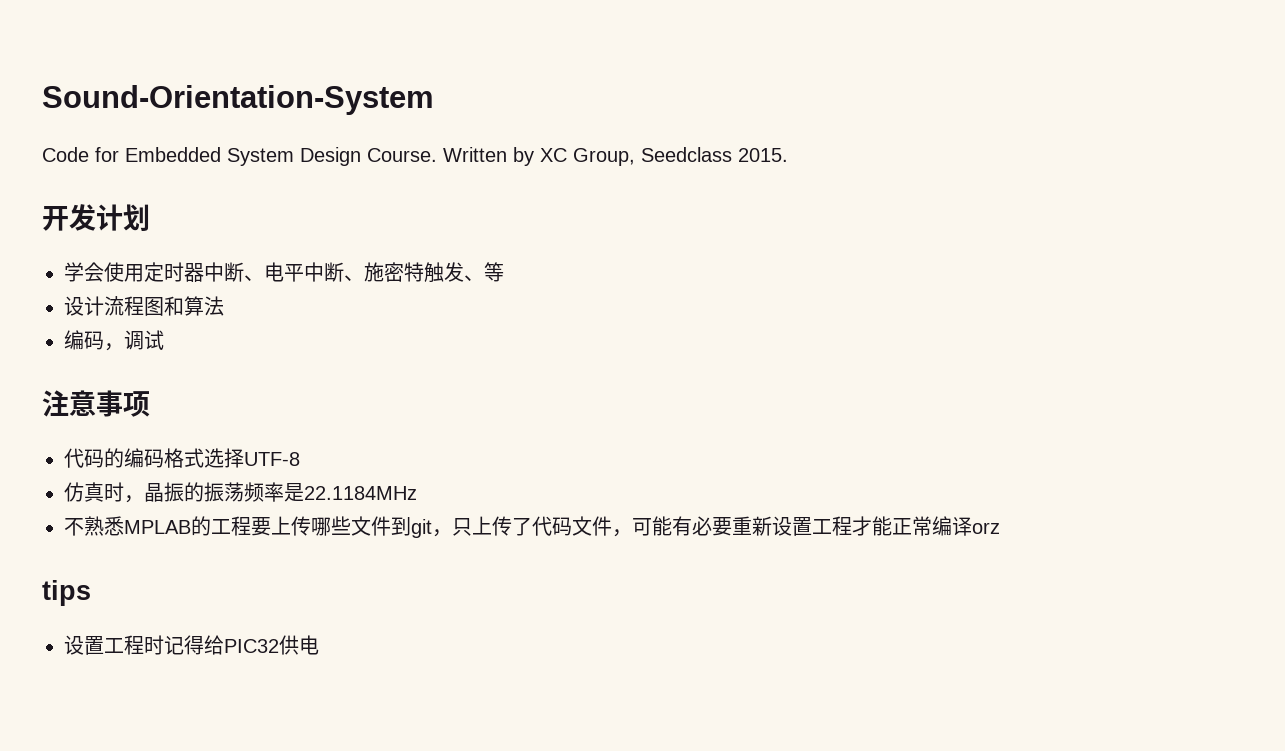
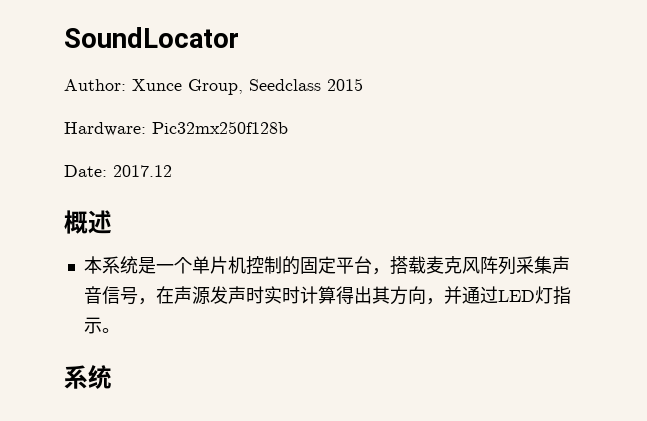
[42,85,434,115] [42,147,788,166] [42,204,150,231] [64,262,504,283] [64,296,224,316] [64,330,164,351] [42,390,150,417] [64,448,300,468] [64,482,417,503] [64,516,1000,538] [42,580,91,606] [64,635,319,655] Sound-Orientation-System // Code for Embedded System Design Course. Written by XC Group, Seedclass 2015. // 开发计划 // 学会使用定时器中断、电平中断、施密特触发、等 // 设计流程图和算法 // 编码，调试 // 注意事项 // 代码的编码格式选择UTF-8 // 仿真时，晶振的振荡频率是22.1184MHz // 不熟悉MPLAB的工程要上传哪些文件到git，只上传了代码文件，可能有必要重新设置工程才能正常编译orz // tips // 设置工程时记得给PIC32供电 -> [64,27,239,48] [64,78,363,95] [64,121,288,136] [64,165,172,177] [64,210,112,234] [83,256,570,275] [83,286,571,305] [83,317,120,334] [64,365,112,389] SoundLocator // Author: Xunce Group, Seedclass 2015 // Hardware: Pic32mx250f128b // Date: 2017.12 // 概述 // 本系统是一个单片机控制的固定平台，搭载麦克风阵列采集声音信号，在声源发声时实时计算得出其方向，并通过LED灯指示。 // 系统

